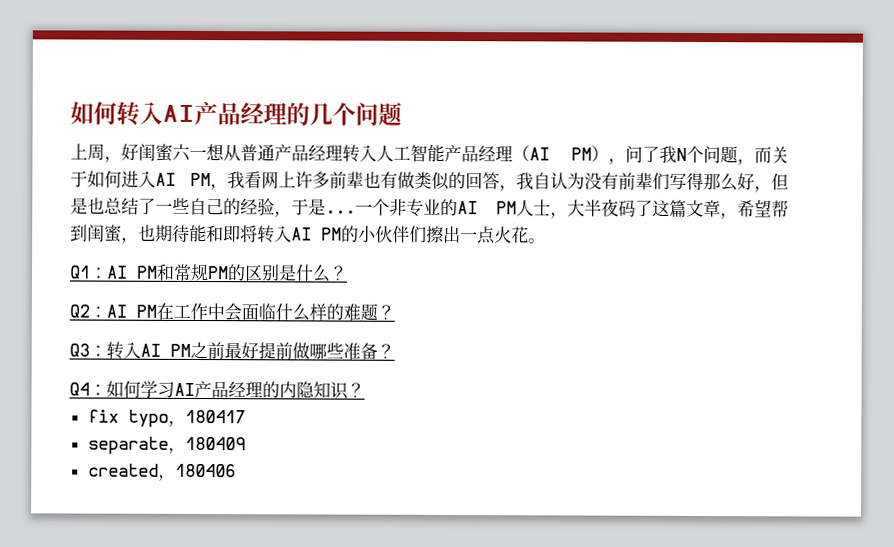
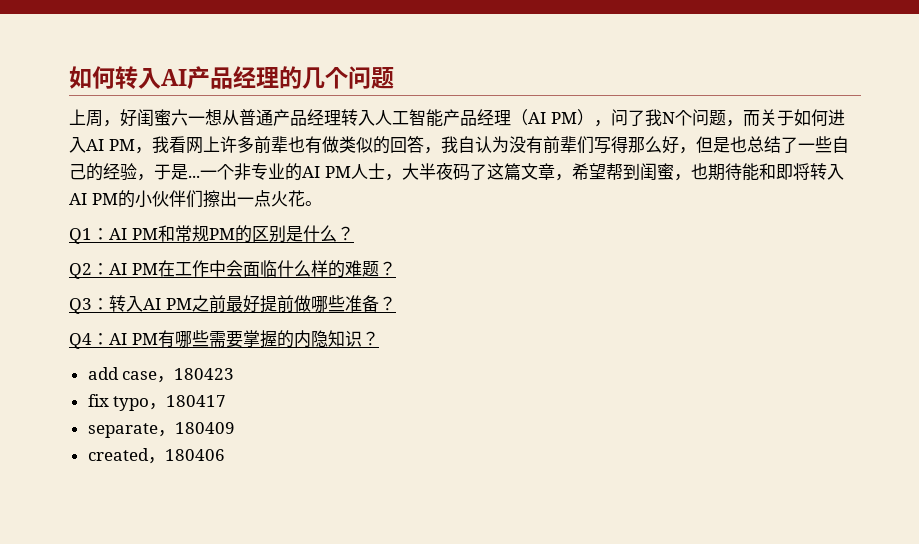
[106,380,263,399] 如何学习AI产品经理 -> [109,330,277,348] AI PM有哪些需要掌握
(365, 390) none -> [87,367,235,383] // add case，180423

